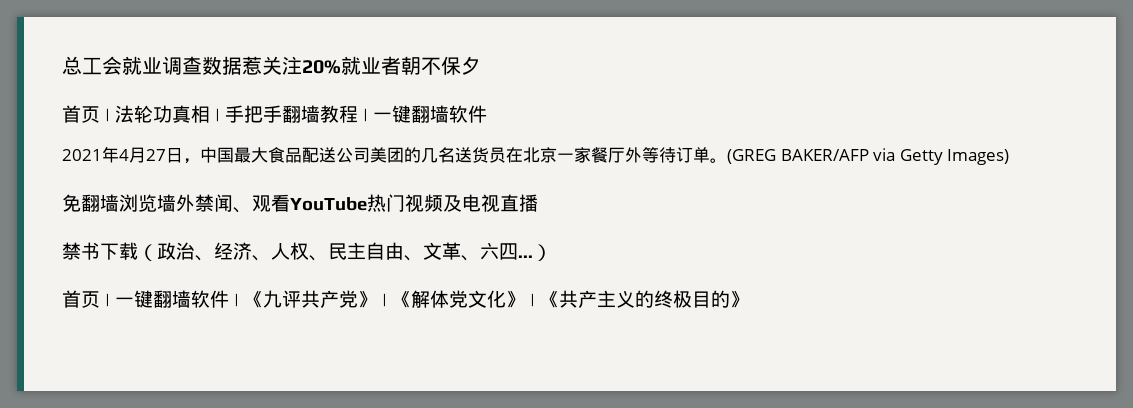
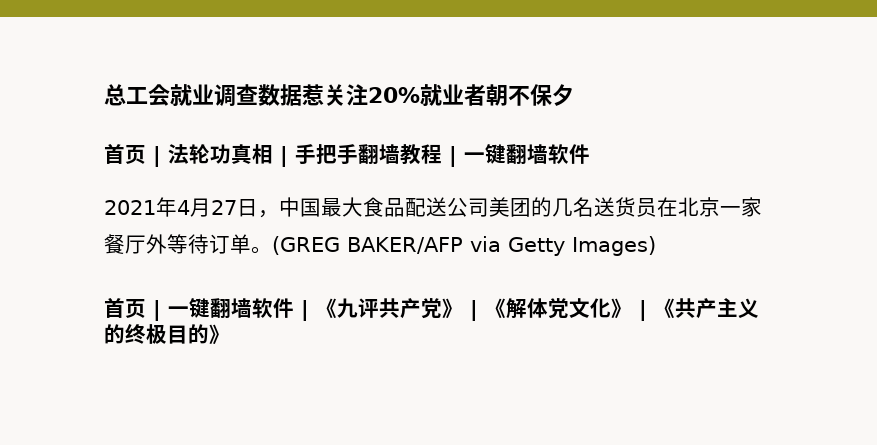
[62,194,538,213] [62,242,552,261] // 免翻墙浏览墙外禁闻、观看YouTube热门视频及电视直播 // 禁书下载（政治、经济、人权、民主自由、文革、六四...） -> (656, 246) none

